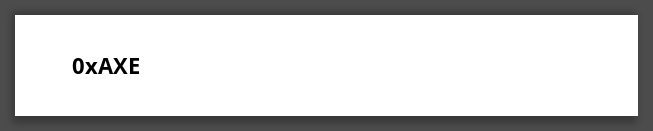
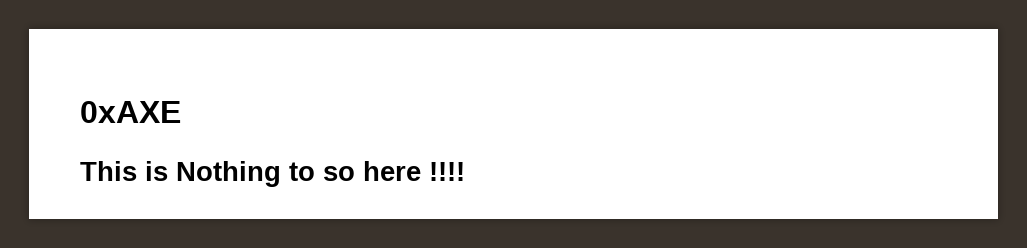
(140, 66) none -> [80,161,465,187] // This is Nothing to so here !!!!

